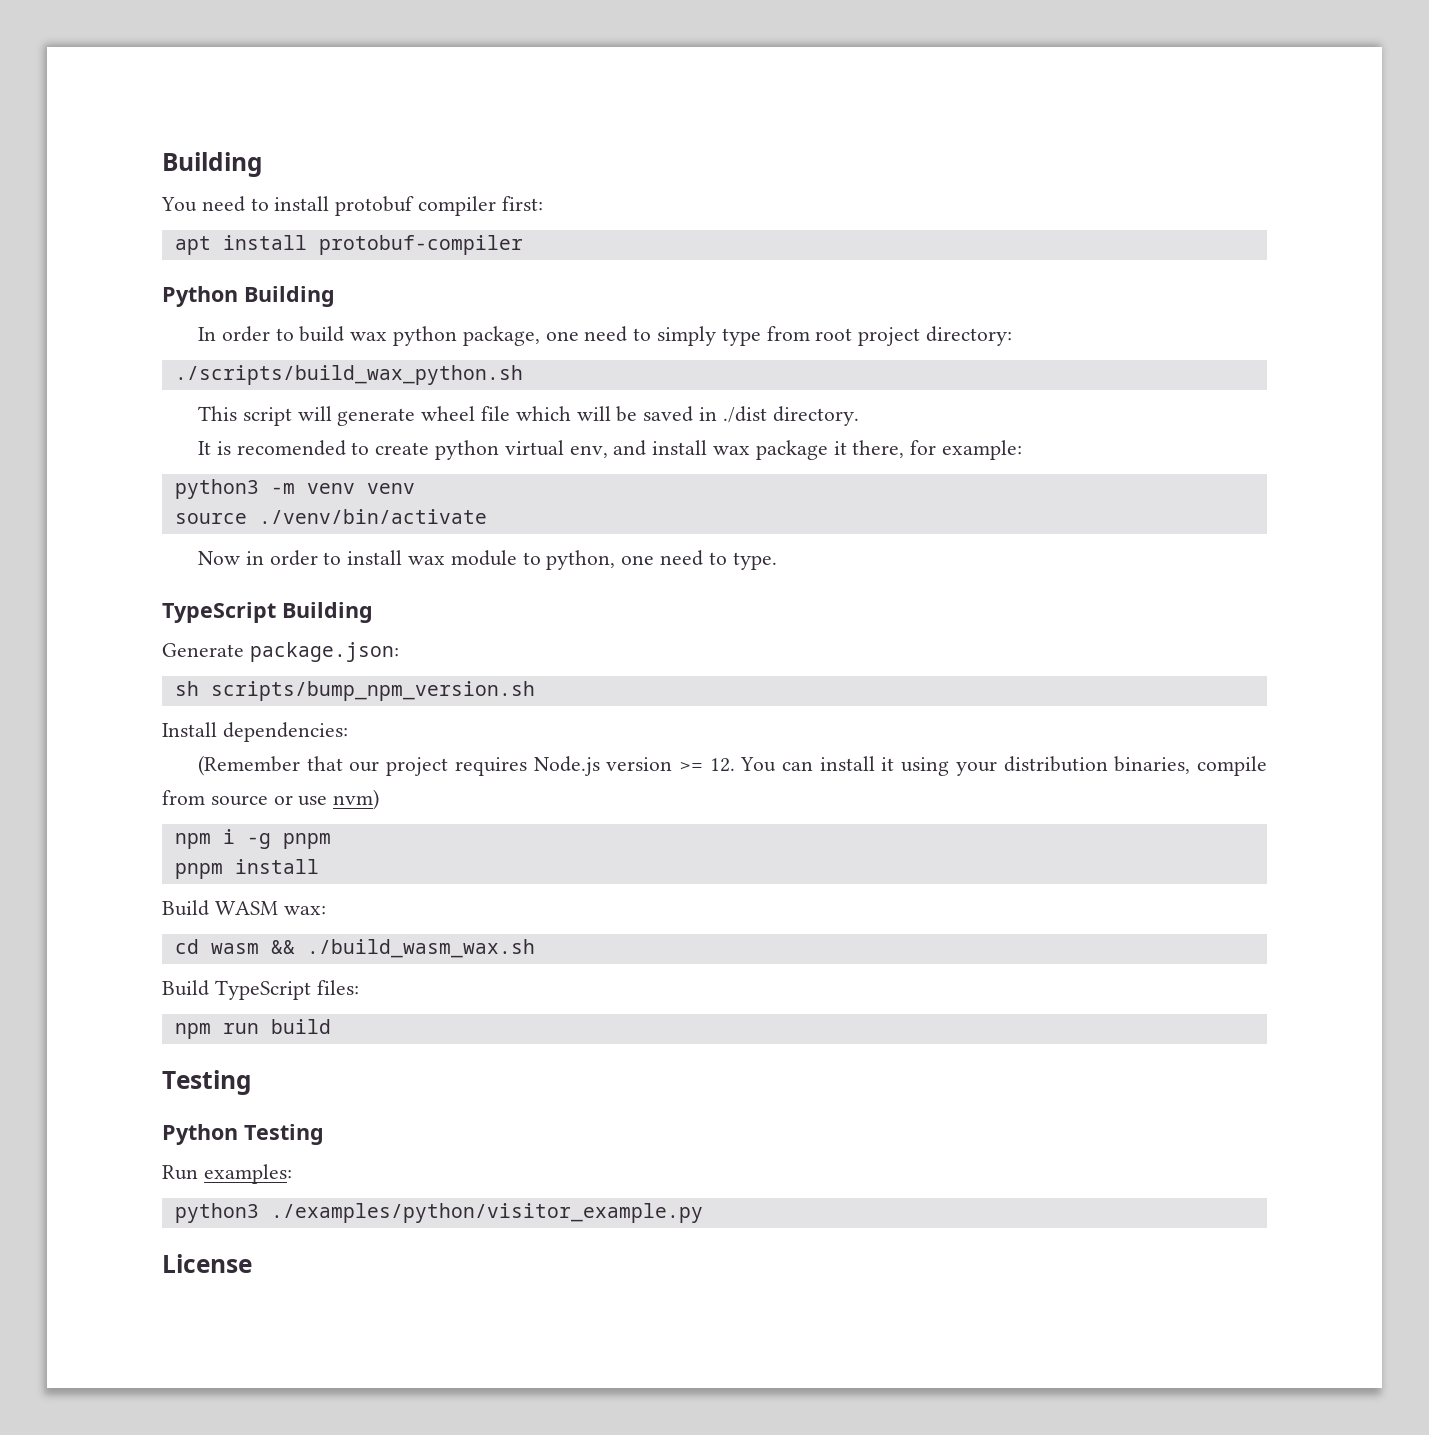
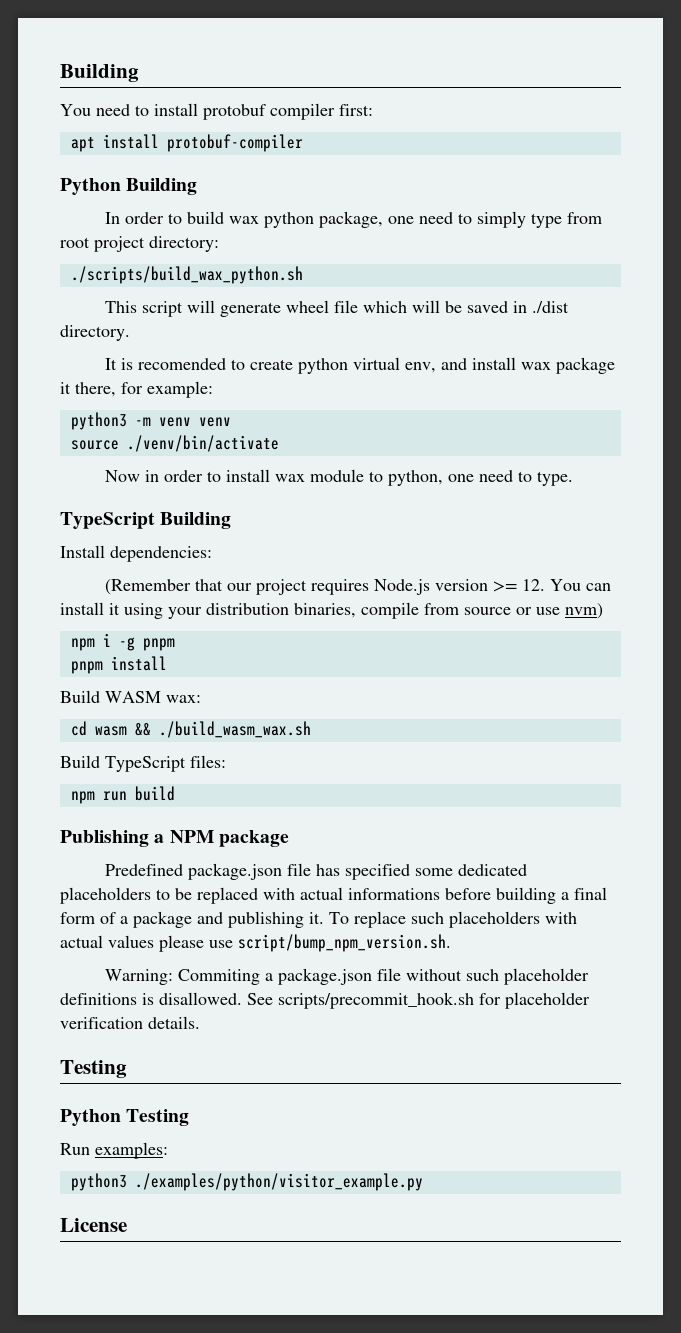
[162,642,399,662] [174,681,535,701] // Generate package.json: // sh scripts/bump_npm_version.sh -> (232, 520) none
(331, 1026) none -> [60,830,289,847] [104,863,527,880] [60,887,607,904] [60,911,577,928] [60,934,451,952] [104,968,589,985] [60,992,590,1009] [60,1016,200,1029] // Publishing a NPM package // Predefined package.json file has specified some dedicated placeholders to be replaced with actual informations before building a final form of a package and publishing it. To replace such placeholders with actual values please use script/bump_npm_version.sh. // Warning: Commiting a package.json file without such placeholder definitions is disallowed. See scripts/precommit_hook.sh for placeholder verification details.

